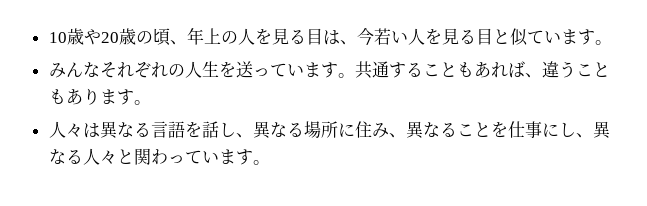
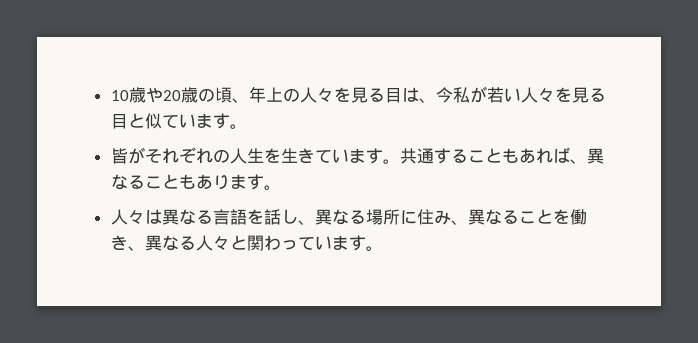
(255, 36) none -> [316,87,334,102] 々
[373,28,425,45] 若い人 -> [452,86,555,103] 私が若い人々
[48,62,100,78] みんな -> [110,147,145,164] 皆が
[235,61,270,78] 送っ -> [280,148,315,163] 生き
[541,61,576,78] 違う -> [586,148,604,164] [110,174,145,190] 異なる
[507,121,576,138] 仕事にし -> [569,209,587,225] [110,235,128,250] 働き

